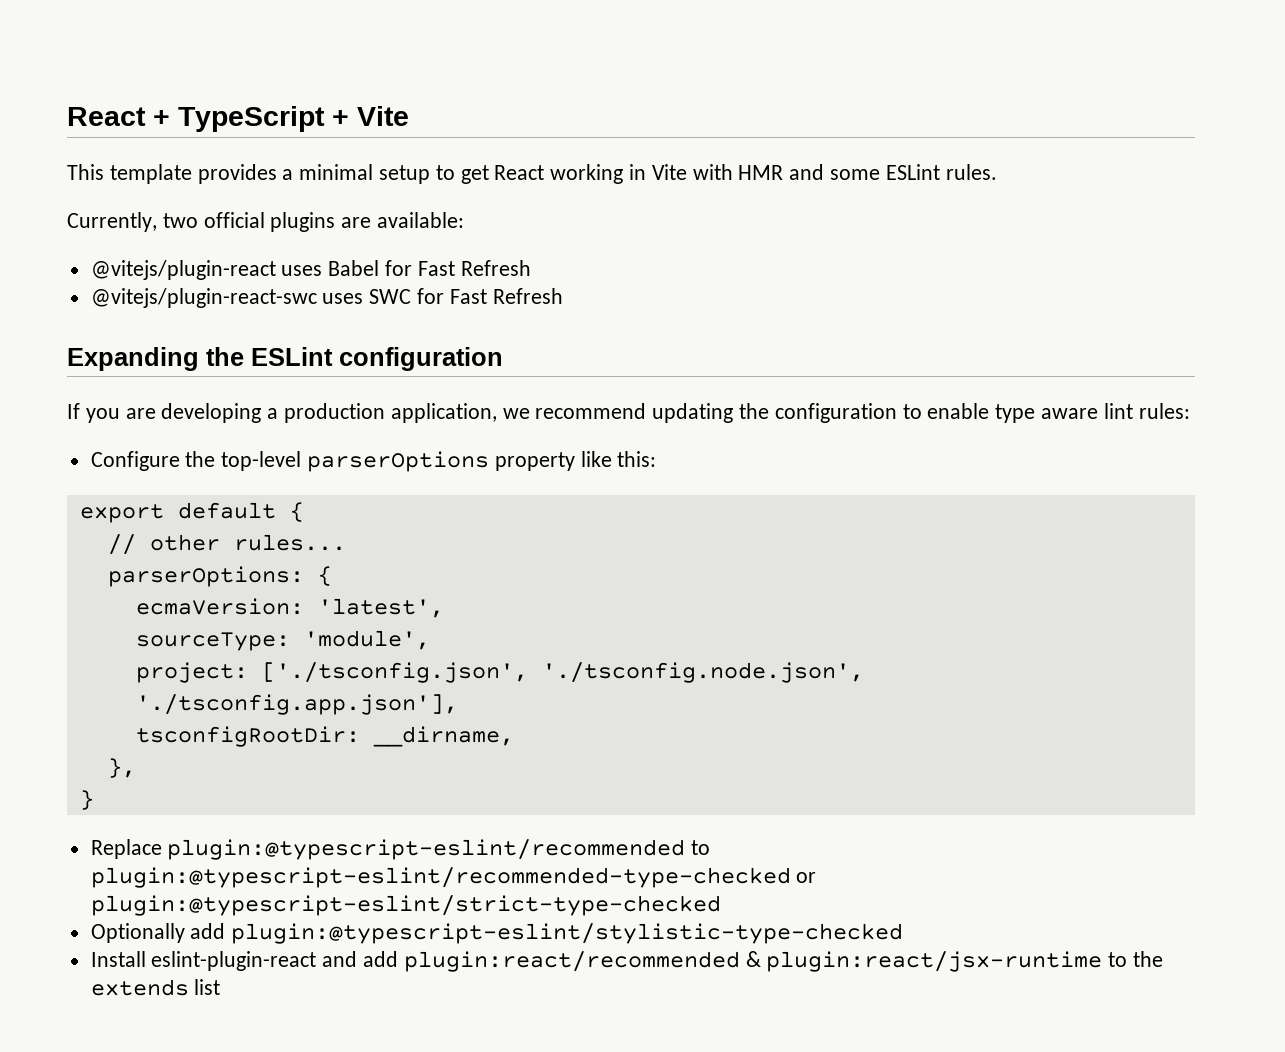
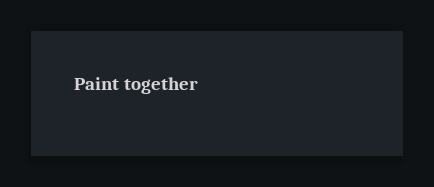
[67,106,409,132] [67,164,997,184] [67,212,465,232] [90,260,531,280] [90,288,563,308] [67,347,503,371] [67,403,1190,423] [90,451,657,472] [79,502,304,523] [107,534,346,555] [107,566,332,587] [135,598,444,618] [135,630,430,651] [135,662,864,683] [135,694,458,715] [135,726,514,747] [107,758,136,778] [79,790,94,810] [90,839,711,860] [90,867,817,888] [90,895,721,916] [90,923,904,944] [90,951,1164,972] [90,979,221,996] React + TypeScript + Vite // This template provides a minimal setup to get React working in Vite with HMR and some ESLint rules. // Currently, two official plugins are available: // @vitejs/plugin-react uses Babel for Fast Refresh // @vitejs/plugin-react-swc uses SWC for Fast Refresh // Expanding the ESLint configuration // If you are developing a production application, we recommend updating the configuration to enable type aware lint rules: // Configure the top-level parserOptions property like this: // export default { // // other rules... // parserOptions: { // ecmaVersion: 'latest', // sourceType: 'module', // project: ['./tsconfig.json', './tsconfig.node.json', './tsconfig.app.json'], // tsconfigRootDir: __dirname, // }, // } // Replace plugin:@typescript-eslint/recommended to plugin:@typescript-eslint/recommended-type-checked or plugin:@typescript-eslint/strict-type-checked // Optionally add plugin:@typescript-eslint/stylistic-type-checked // Install eslint-plugin-react and add plugin:react/recommended & plugin:react/jsx-runtime to the extends list -> [74,77,198,94] Paint together

